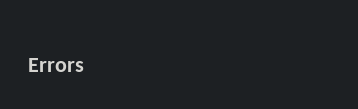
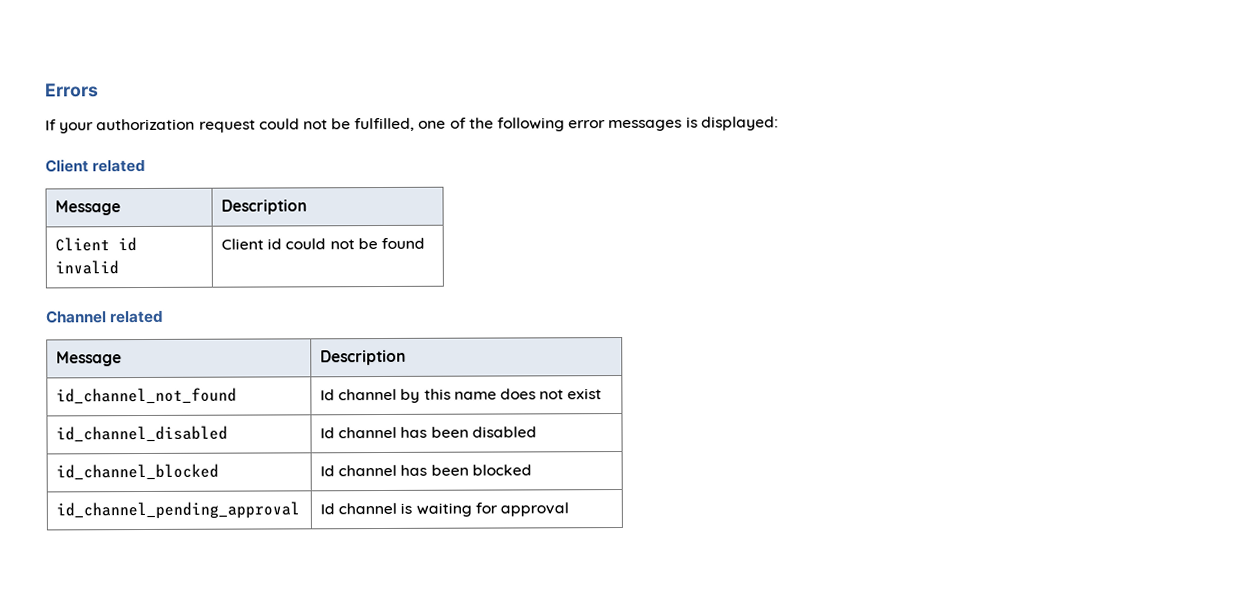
(84, 65) none -> [45,116,779,134] [45,159,146,173] [55,200,122,216] [221,199,308,215] [55,237,138,252] [55,260,120,275] [221,237,425,250] [46,310,164,324] [56,351,123,367] [320,349,407,366] [56,387,238,405] [320,388,603,403] [56,425,229,443] [320,426,537,439] [56,463,220,481] [320,464,532,477] [56,501,301,520] [320,502,569,517] // If your authorization request could not be fulfilled, one of the following error messages is displayed: // Client related // Message | Description // Client id invalid | Client id could not be found // Channel related // Message | Description // id_channel_not_found | Id channel by this name does not exist // id_channel_disabled | Id channel has been disabled // id_channel_blocked | Id channel has been blocked // id_channel_pending_approval | Id channel is waiting for approval

